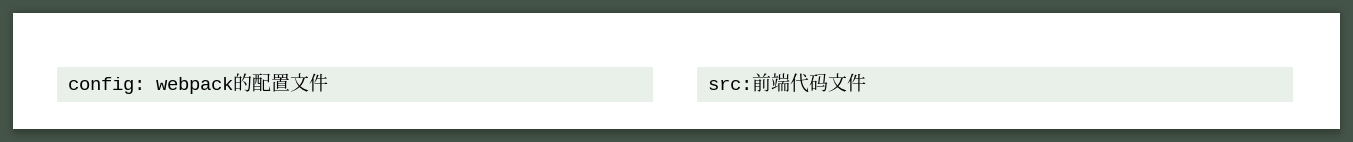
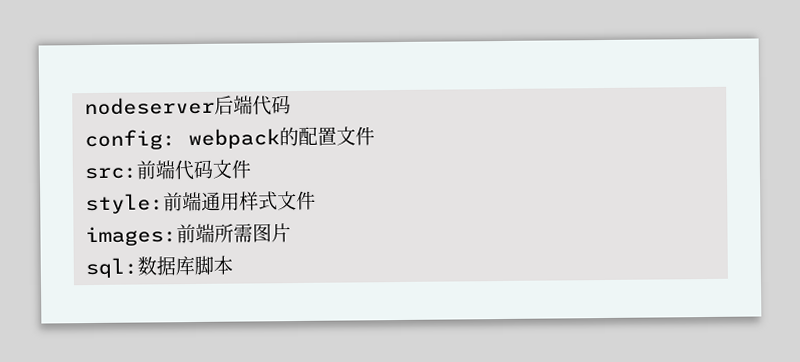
(67, 85) none -> [84,95,291,116] nodeserver后端代码 //
(866, 82) none -> [85,190,316,215] [85,223,291,247] [85,255,233,279] // style:前端通用样式文件 // images:前端所需图片 // sql:数据库脚本

